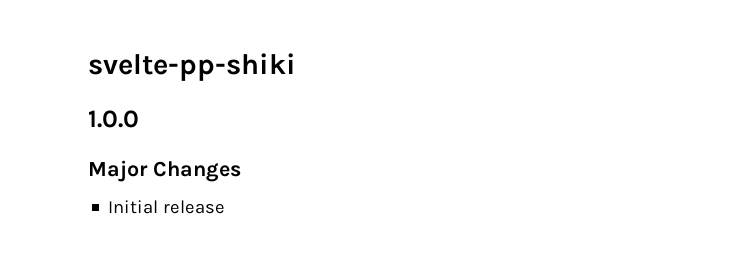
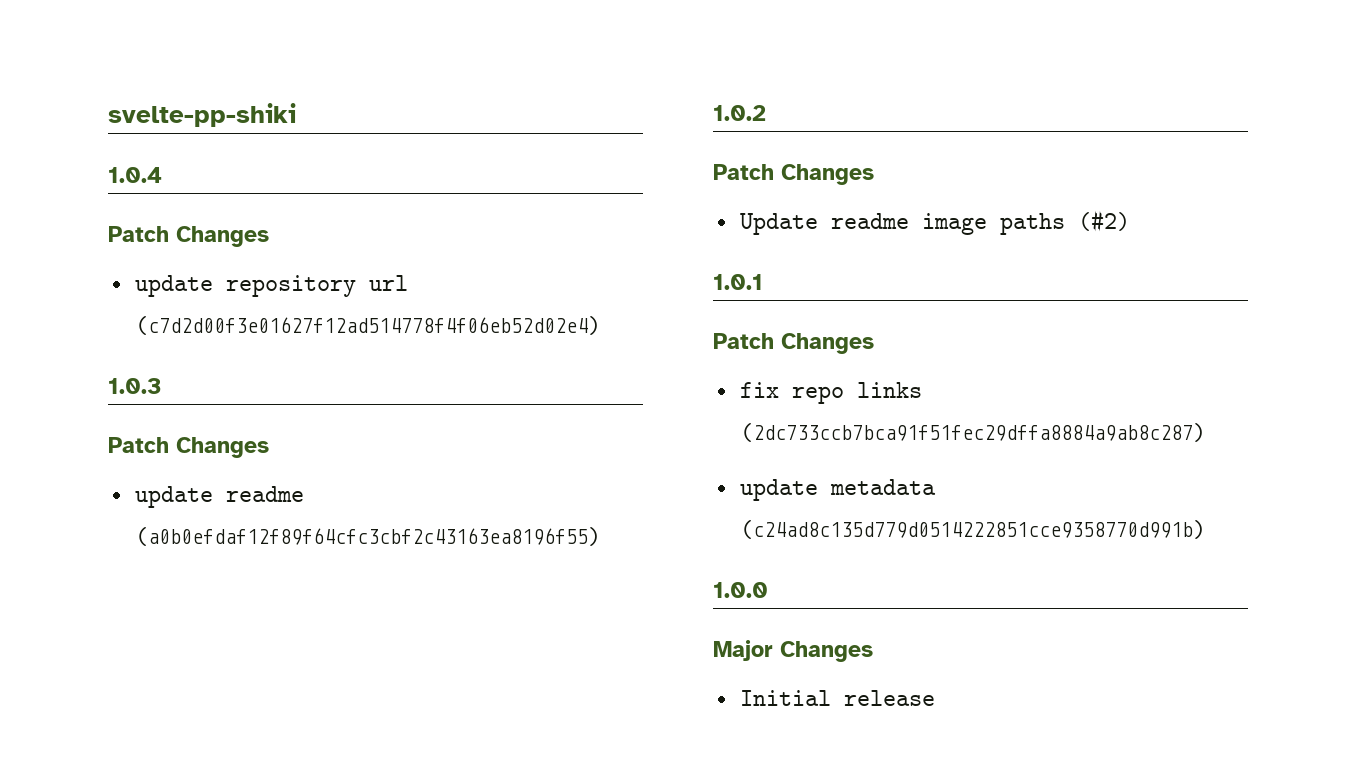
(296, 67) none -> [108,167,162,183] [108,226,269,247] [134,275,408,297] [134,316,601,335] [108,378,162,394] [108,437,269,458] [134,486,304,508] [134,527,601,546] [713,105,766,121] [713,164,874,185] [739,210,1130,235] [713,274,763,290] [713,333,874,354] [739,382,922,404] [739,423,1206,442] [739,479,936,501] [739,520,1206,539] // 1.0.4 // Patch Changes // update repository url (c7d2d00f3e01627f12ad514778f4f06eb52d02e4) // 1.0.3 // Patch Changes // update readme (a0b0efdaf12f89f64cfc3cbf2c43163ea8196f55) // 1.0.2 // Patch Changes // Update readme image paths (#2) // 1.0.1 // Patch Changes // fix repo links (2dc733ccb7bca91f51fec29dffa8884a9ab8c287) // update metadata (c24ad8c135d779d0514222851cce9358770d991b)

